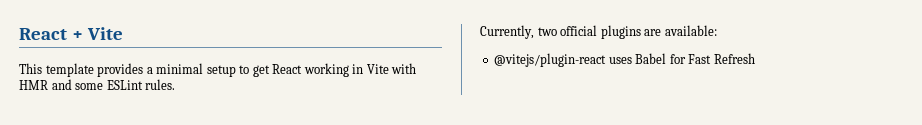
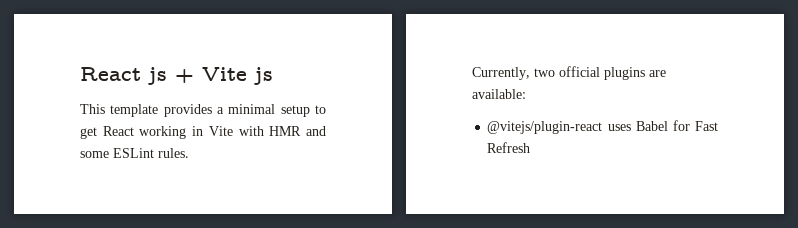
[19,28,67,40] React -> [80,67,167,85] React js
(123, 33) none -> [254,67,273,85] js

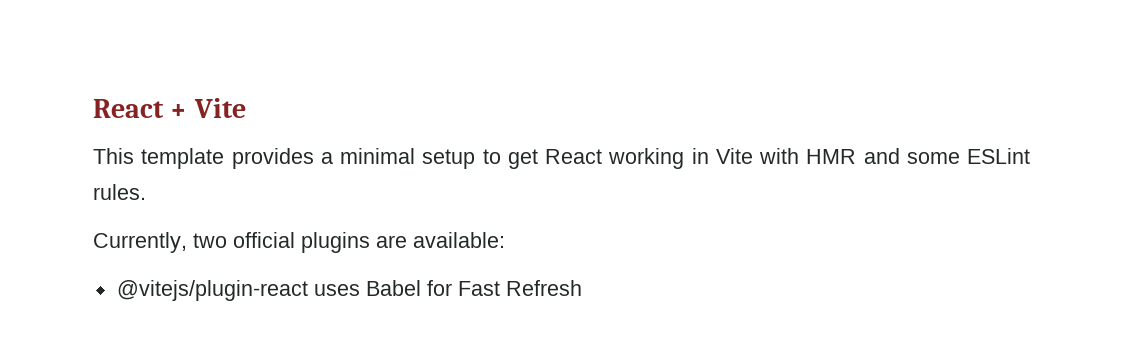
[80,67,167,85] React js -> [93,99,164,118] React
[254,67,273,85] js -> (246, 108) none

